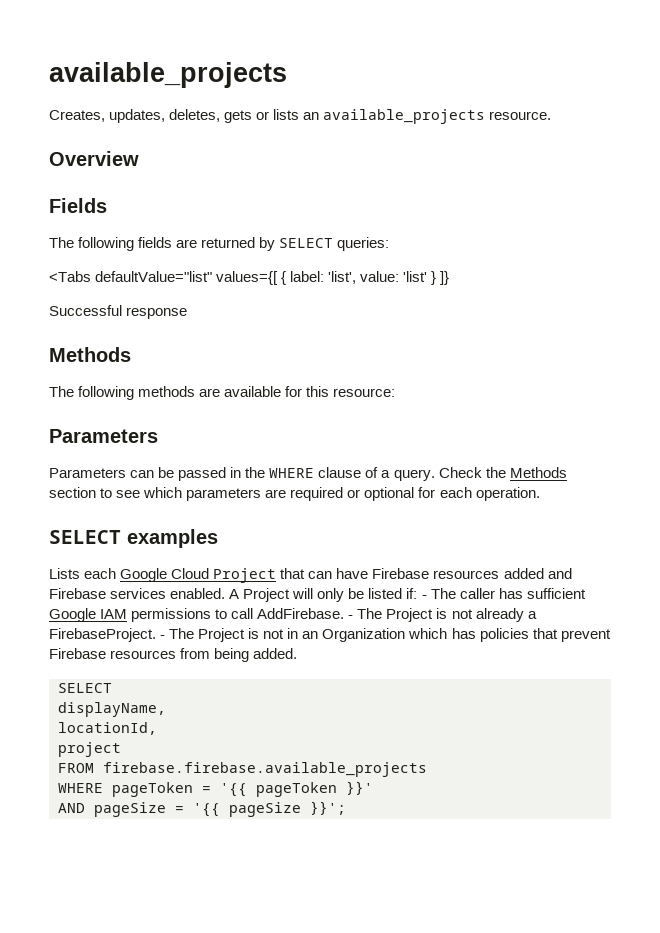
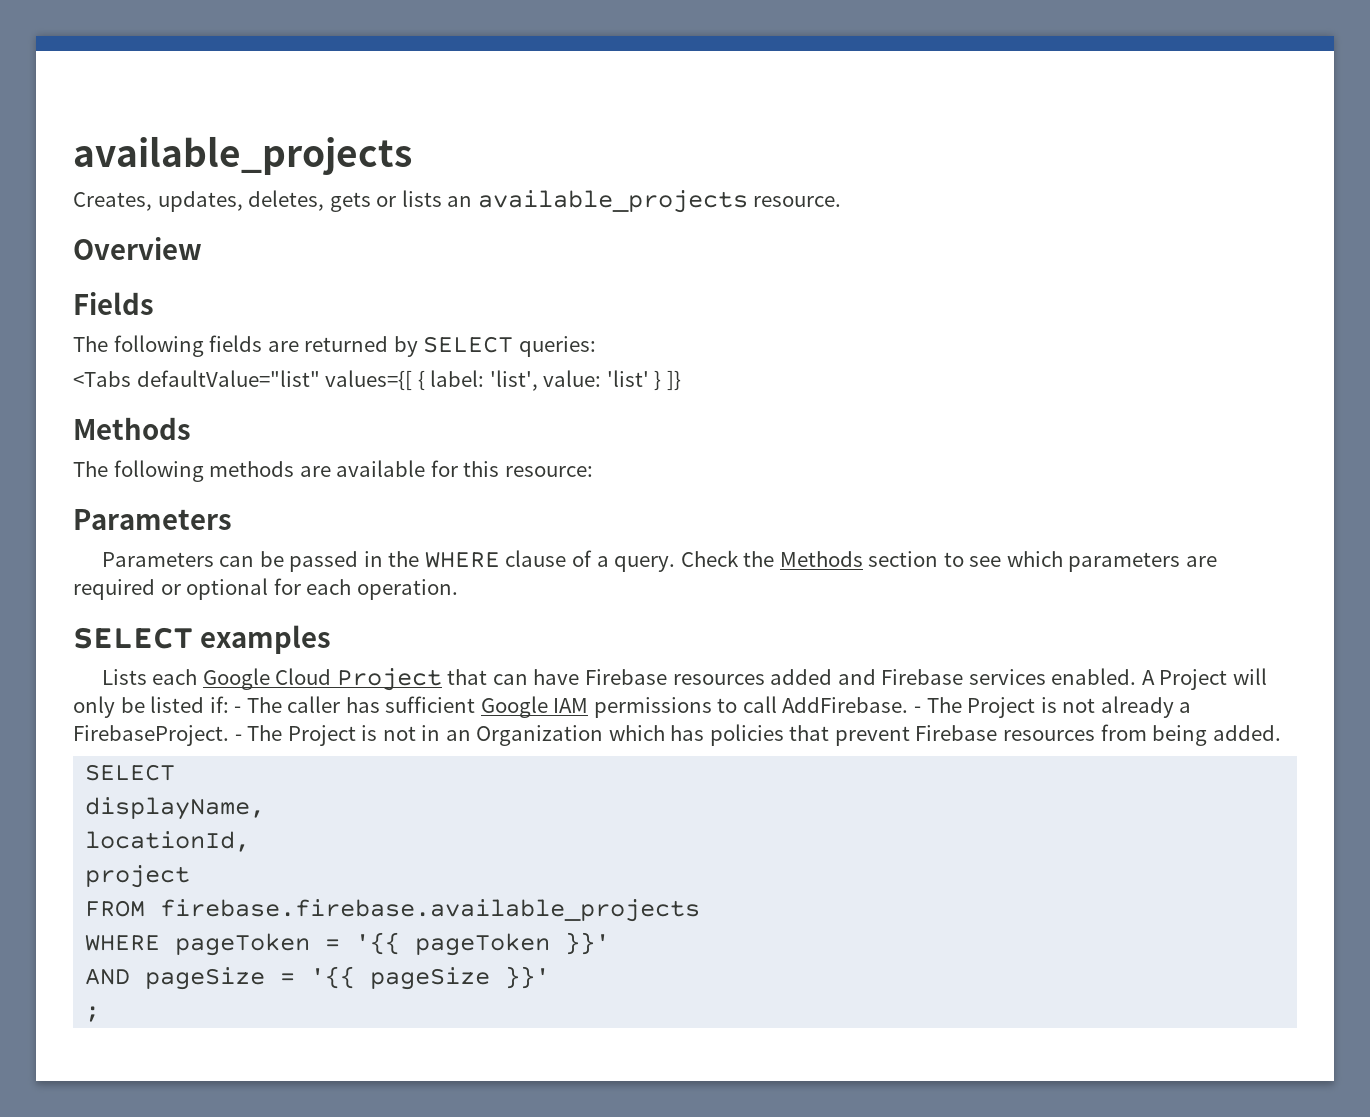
[49,305,188,319] // Successful response -> (681, 380) none
[310,801,346,815] }}'; -> [505,966,551,989] [85,1006,101,1022] }}' // ;

